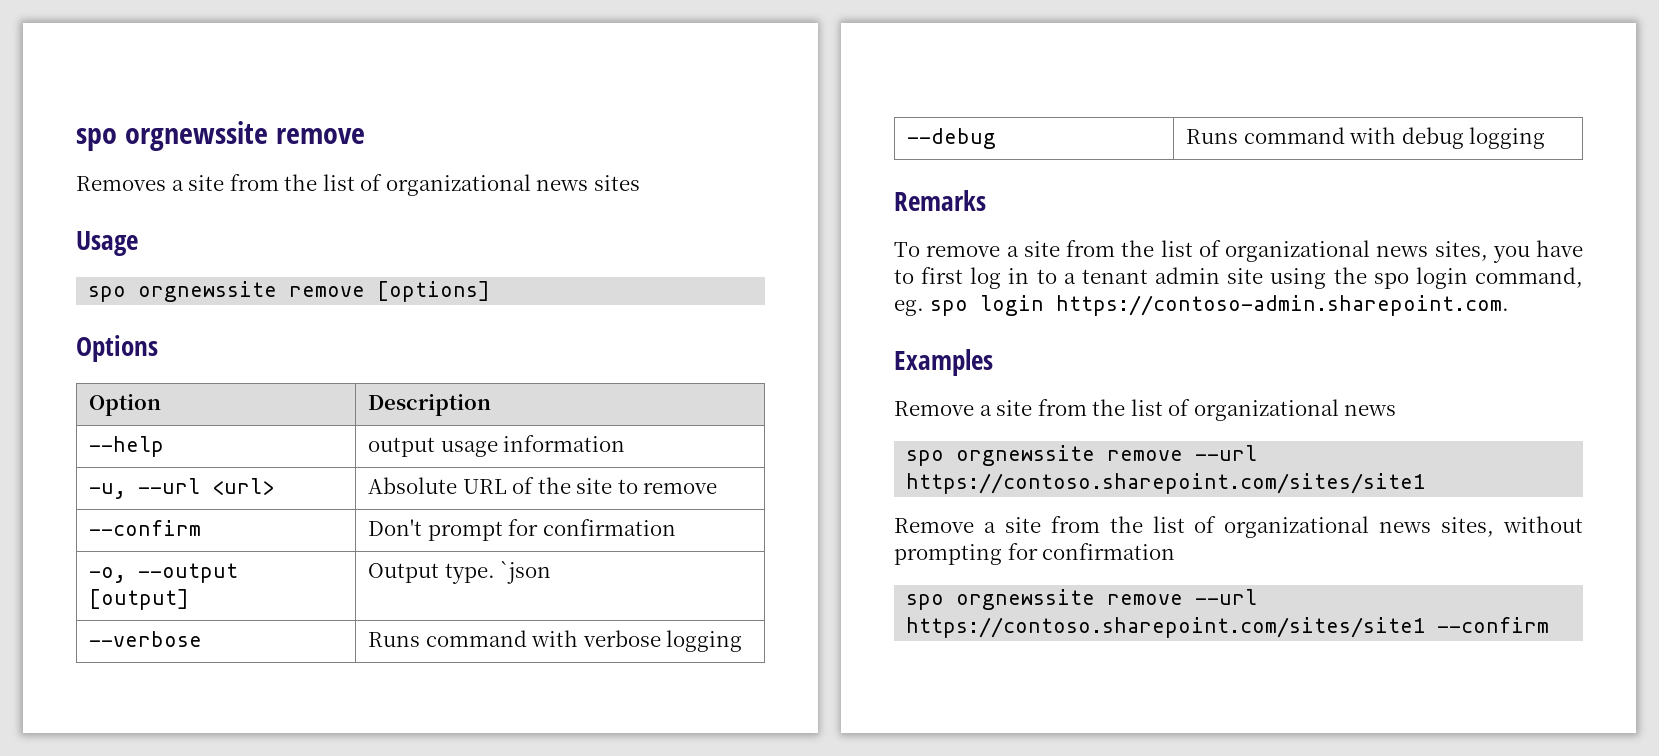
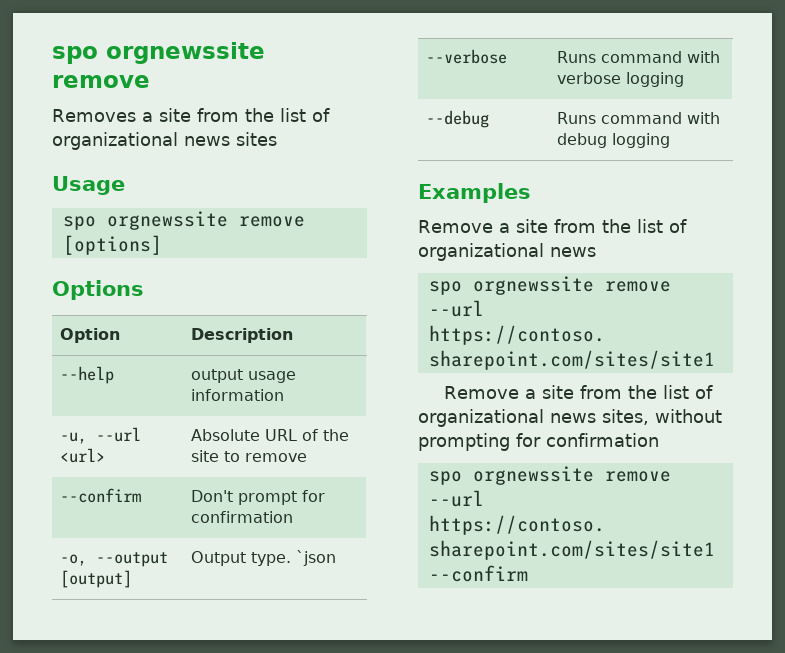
[894,190,986,211] [894,240,1583,263] [894,267,1583,289] [894,295,1509,316] // Remarks // To remove a site from the list of organizational news sites, you have to first log in to a tenant admin site using the spo login command, eg. spo login https://contoso-admin.sharepoint.com. -> (671, 140) none

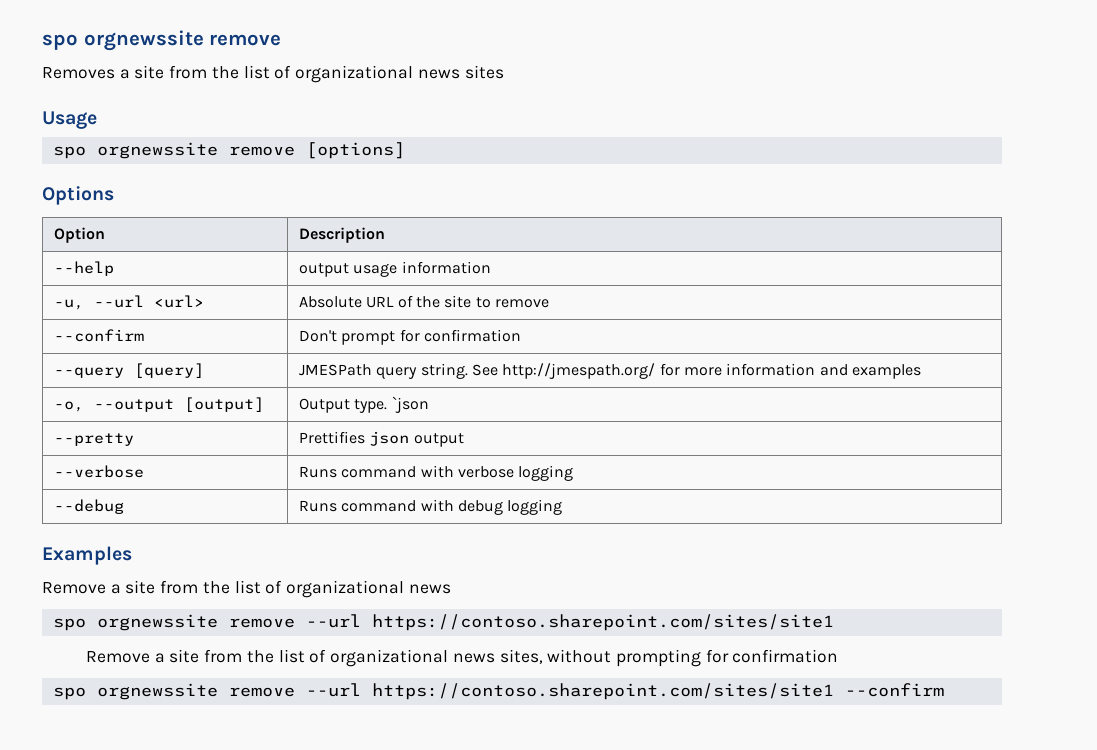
(294, 517) none -> [54,363,205,378] [299,363,921,379] // --query [query] | JMESPath query string. See http://jmespath.org/ for more information and examples
(337, 558) none -> [54,433,135,446] [299,431,464,447] // --pretty | Prettifies json output

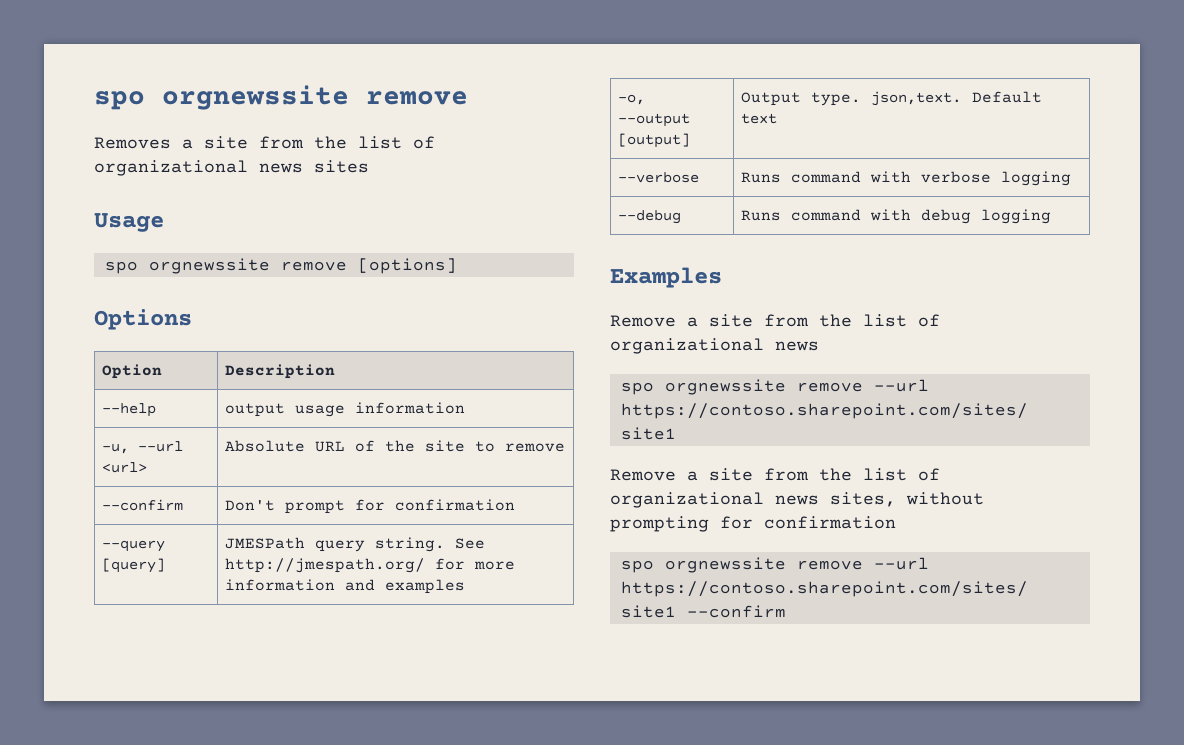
[391,396,429,413] [54,433,135,446] [299,431,464,447] `json // --pretty | Prettifies json output -> [871,91,1043,106] [741,113,778,124] json,text. Default text

